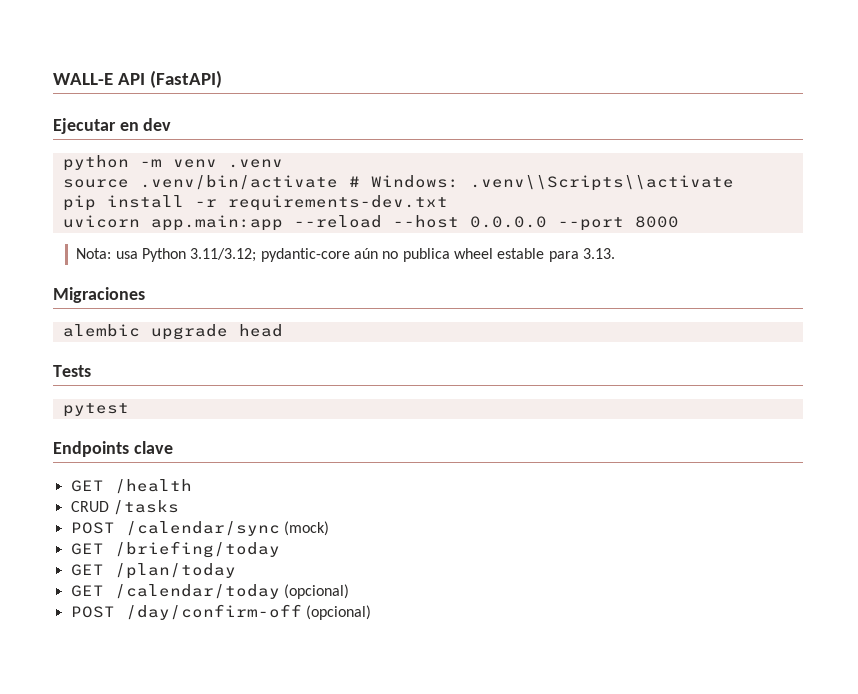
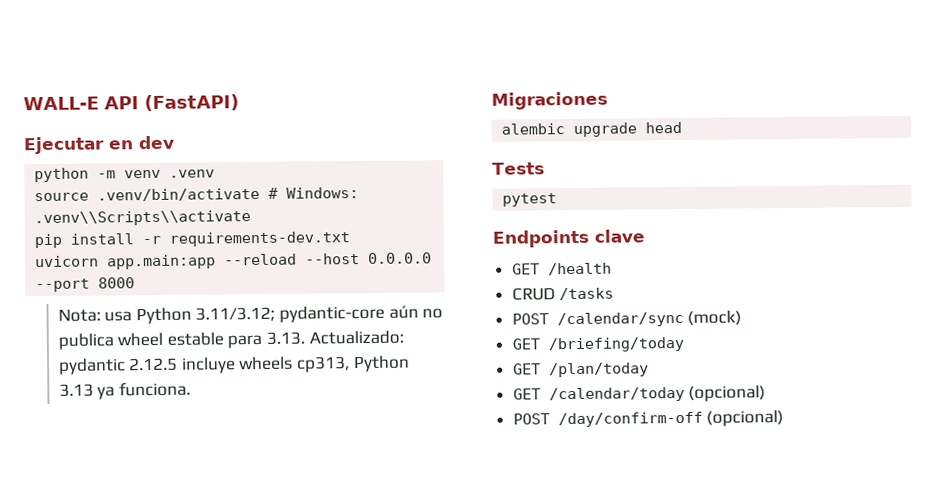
(615, 253) none -> [308,330,404,345] [58,355,410,375] [58,381,191,400] Actualizado: pydantic 2.12.5 incluye wheels cp313, Python 3.13 ya funciona.

